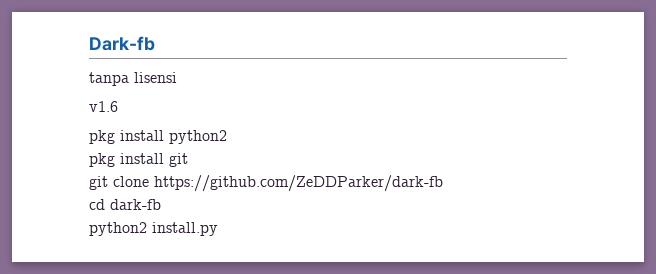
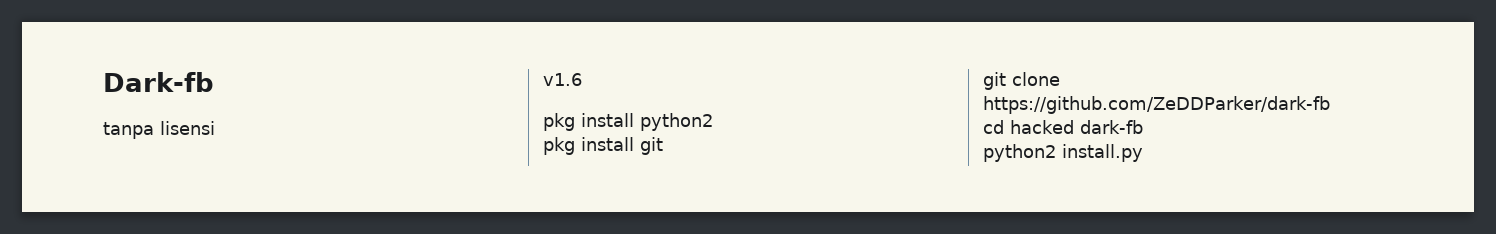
(105, 204) none -> [1010,120,1074,134] hacked

